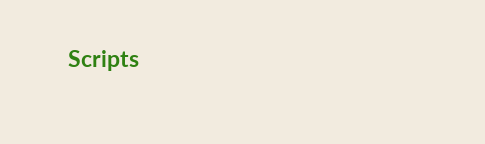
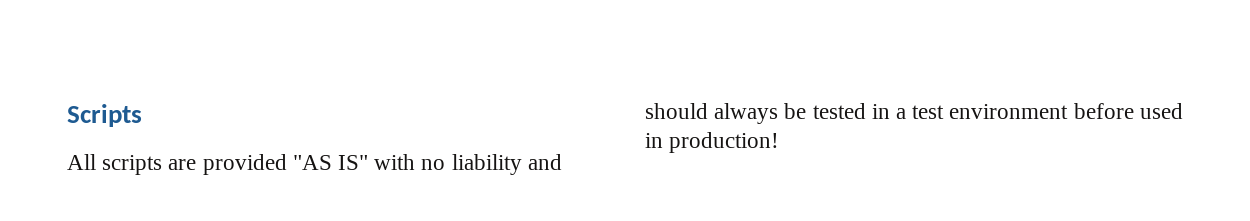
(139, 60) none -> [67,154,562,175] [645,103,1183,124] [645,132,780,153] // All scripts are provided "AS IS" with no liability and should always be tested in a test environment before used in production!

